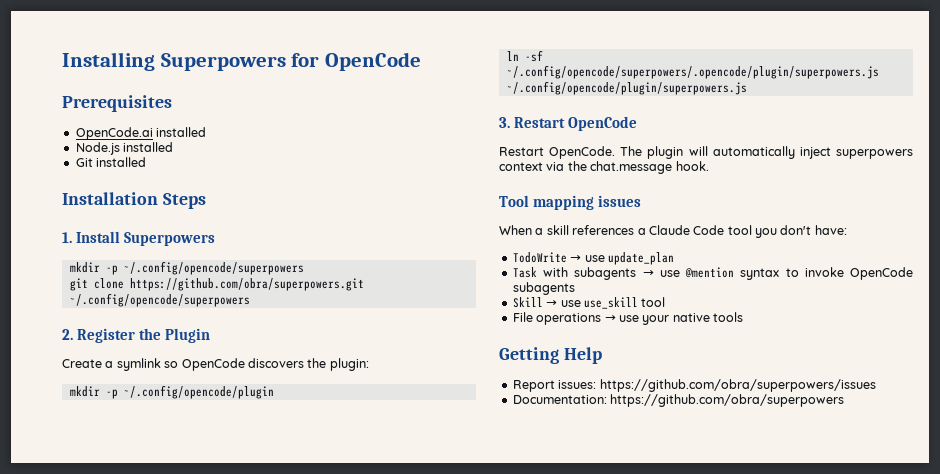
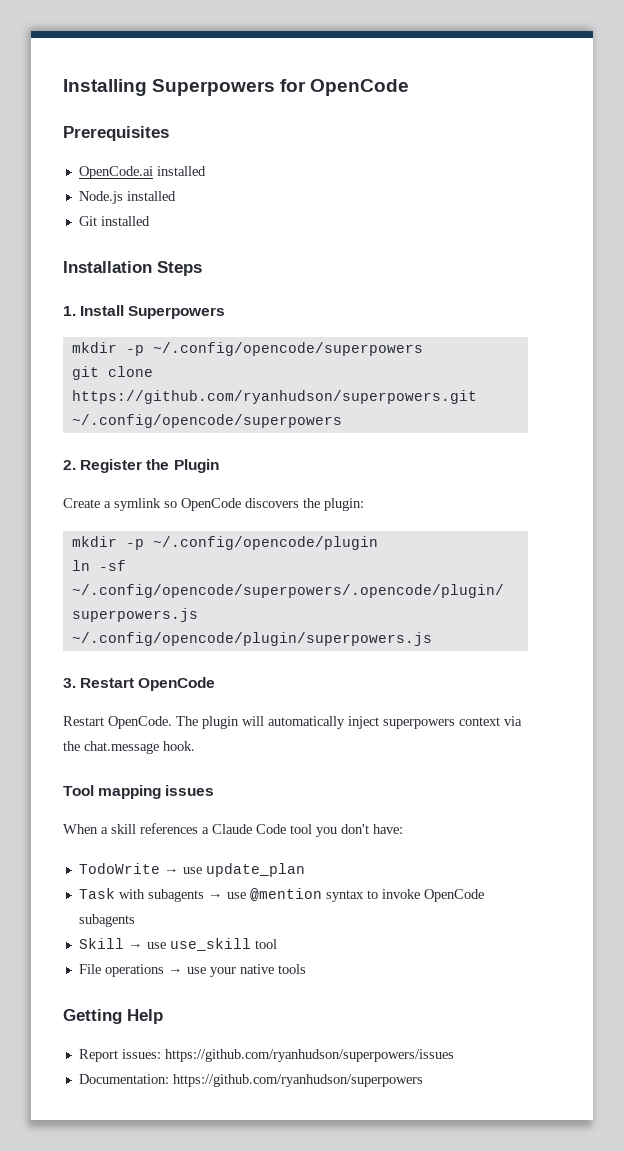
[129,278,364,291] https://github.com/obra/superpowers.git -> [71,390,477,404] https://github.com/ryanhudson/superpowers.git
[599,379,876,392] https://github.com/obra/superpowers/issues -> [164,1049,454,1062] https://github.com/ryanhudson/superpowers/issues
[610,394,845,407] https://github.com/obra/superpowers -> [172,1074,423,1087] https://github.com/ryanhudson/superpowers

